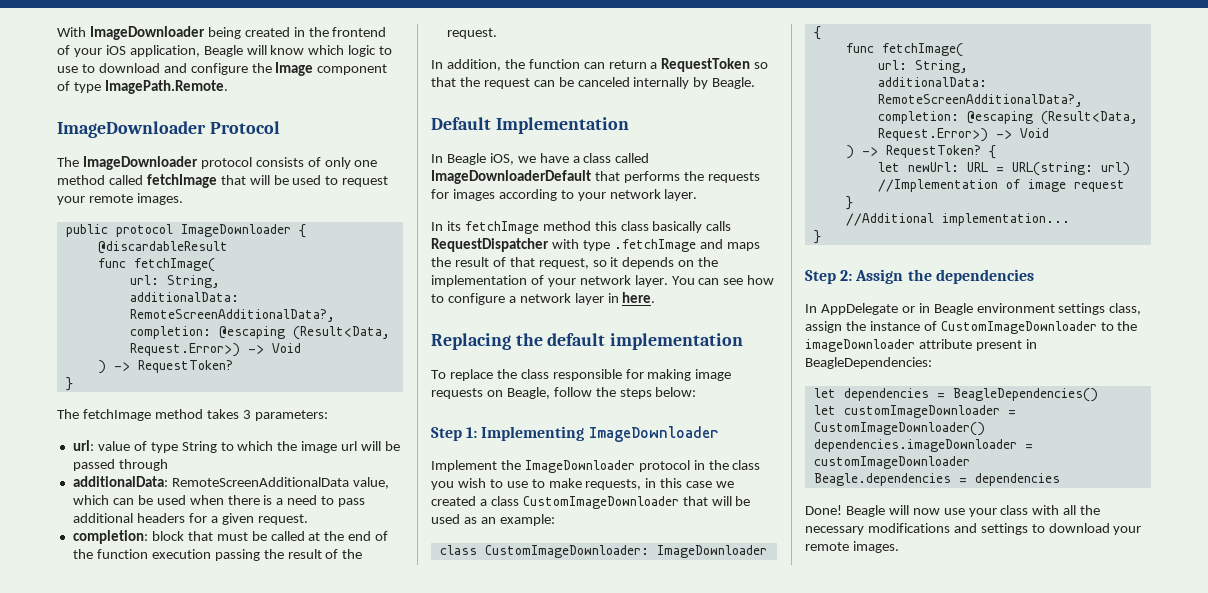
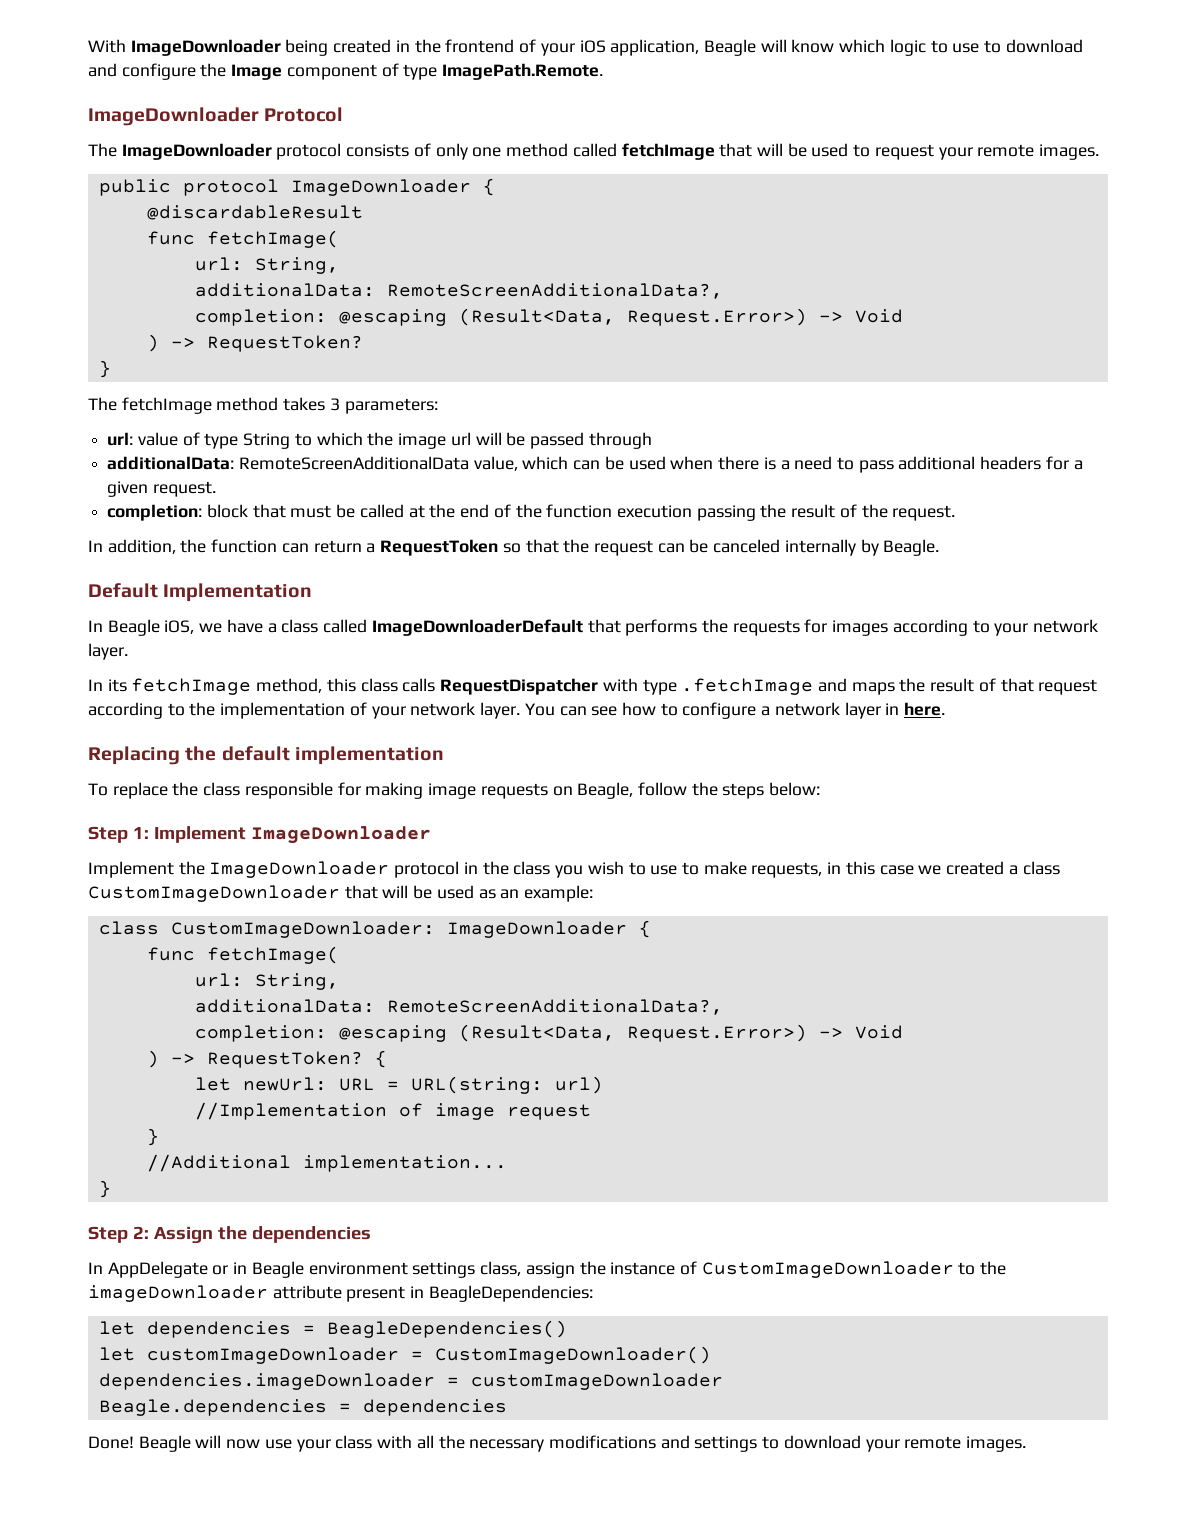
[542,221,591,231] method -> [256,678,323,693] method,
[652,221,703,233] basically -> (398, 685) none
[538,257,695,269] request, so it depends on -> [1038,679,1098,695] [88,702,185,719] request according to
[481,426,585,441] Implementing -> [153,826,246,843] Implement

